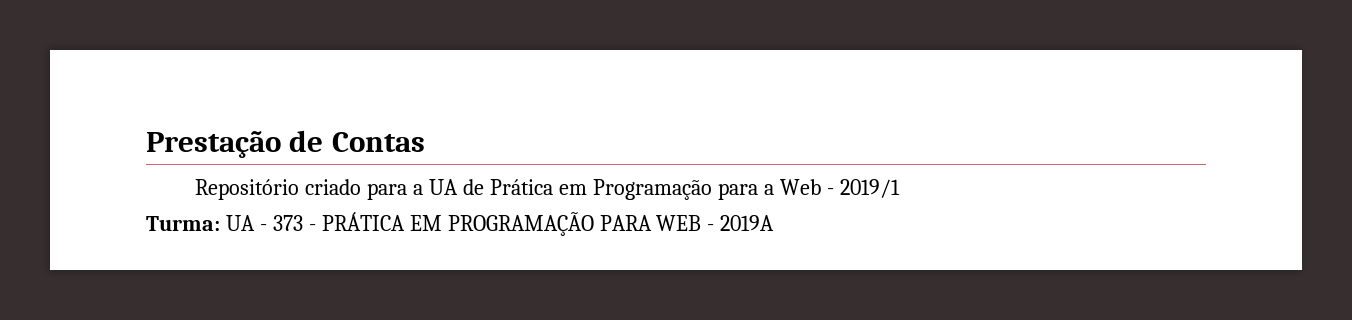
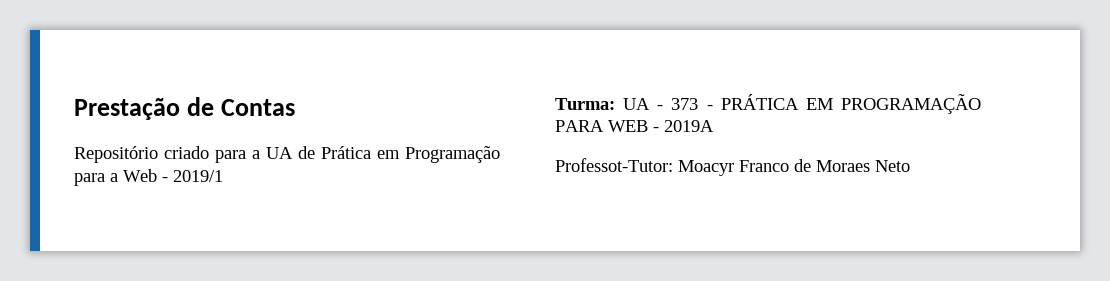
(775, 223) none -> [555,158,910,176] // Professot-Tutor: Moacyr Franco de Moraes Neto

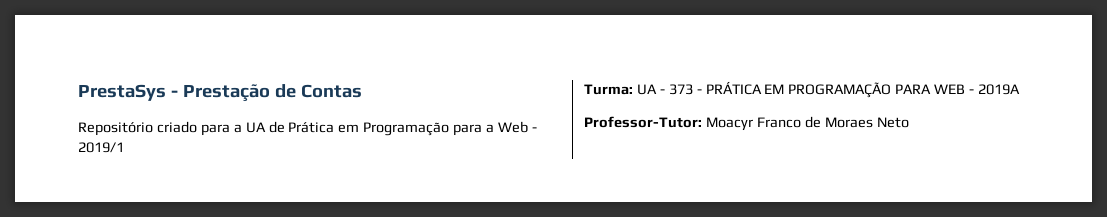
(74, 109) none -> [78,84,178,101] PrestaSys -
[555,158,673,172] Professot-Tutor: -> [584,116,702,128] Professor-Tutor:

